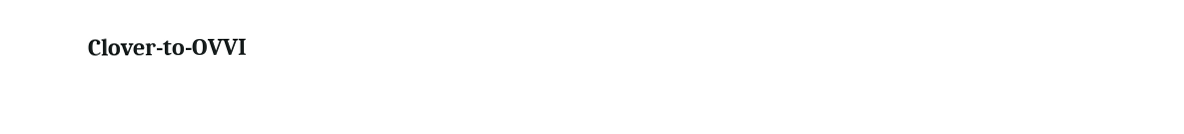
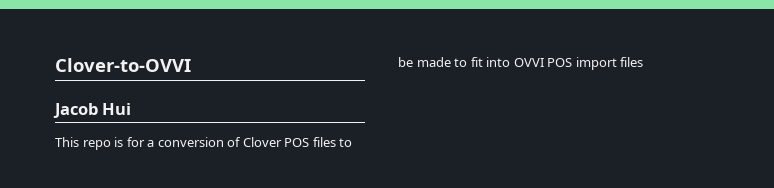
(247, 46) none -> [53,103,132,118] [55,137,353,150] [398,57,644,70] // Jacob Hui // This repo is for a conversion of Clover POS files to be made to fit into OVVI POS import files

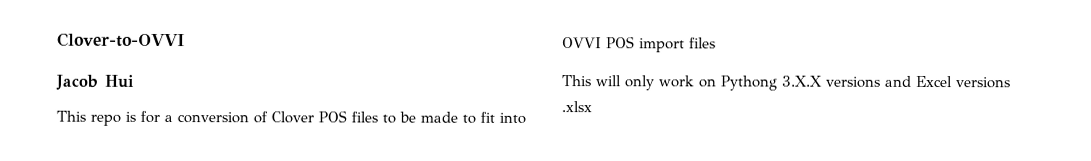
(644, 62) none -> [561,75,1011,91] [561,101,592,113] // This will only work on Pythong 3.X.X versions and Excel versions .xlsx

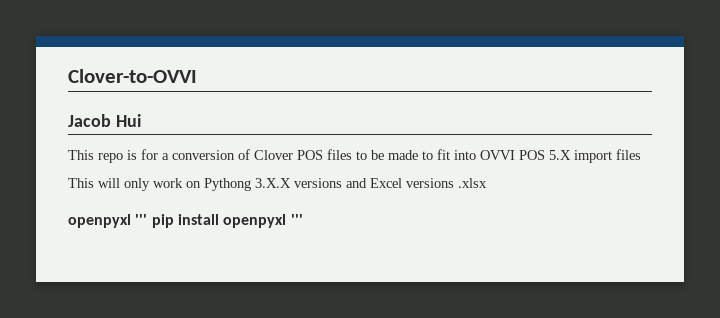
(635, 42) none -> [549,150,571,160] 5.X
(592, 107) none -> [68,214,303,228] // openpyxl ''' pip install openpyxl '''

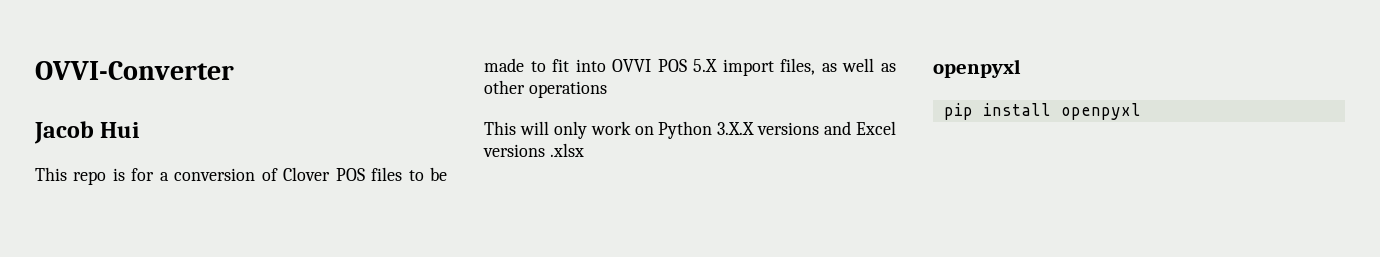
[68,69,197,83] Clover-to-OVVI -> [35,61,234,80] OVVI-Converter
[616,149,641,160] files -> [780,58,896,75] [484,80,607,98] files, as well as other operations
[204,178,251,191] Pythong -> [658,121,713,139] Python
[135,214,148,225] ''' -> (1021, 68) //
[290,214,303,225] ''' -> (1141, 111) none

